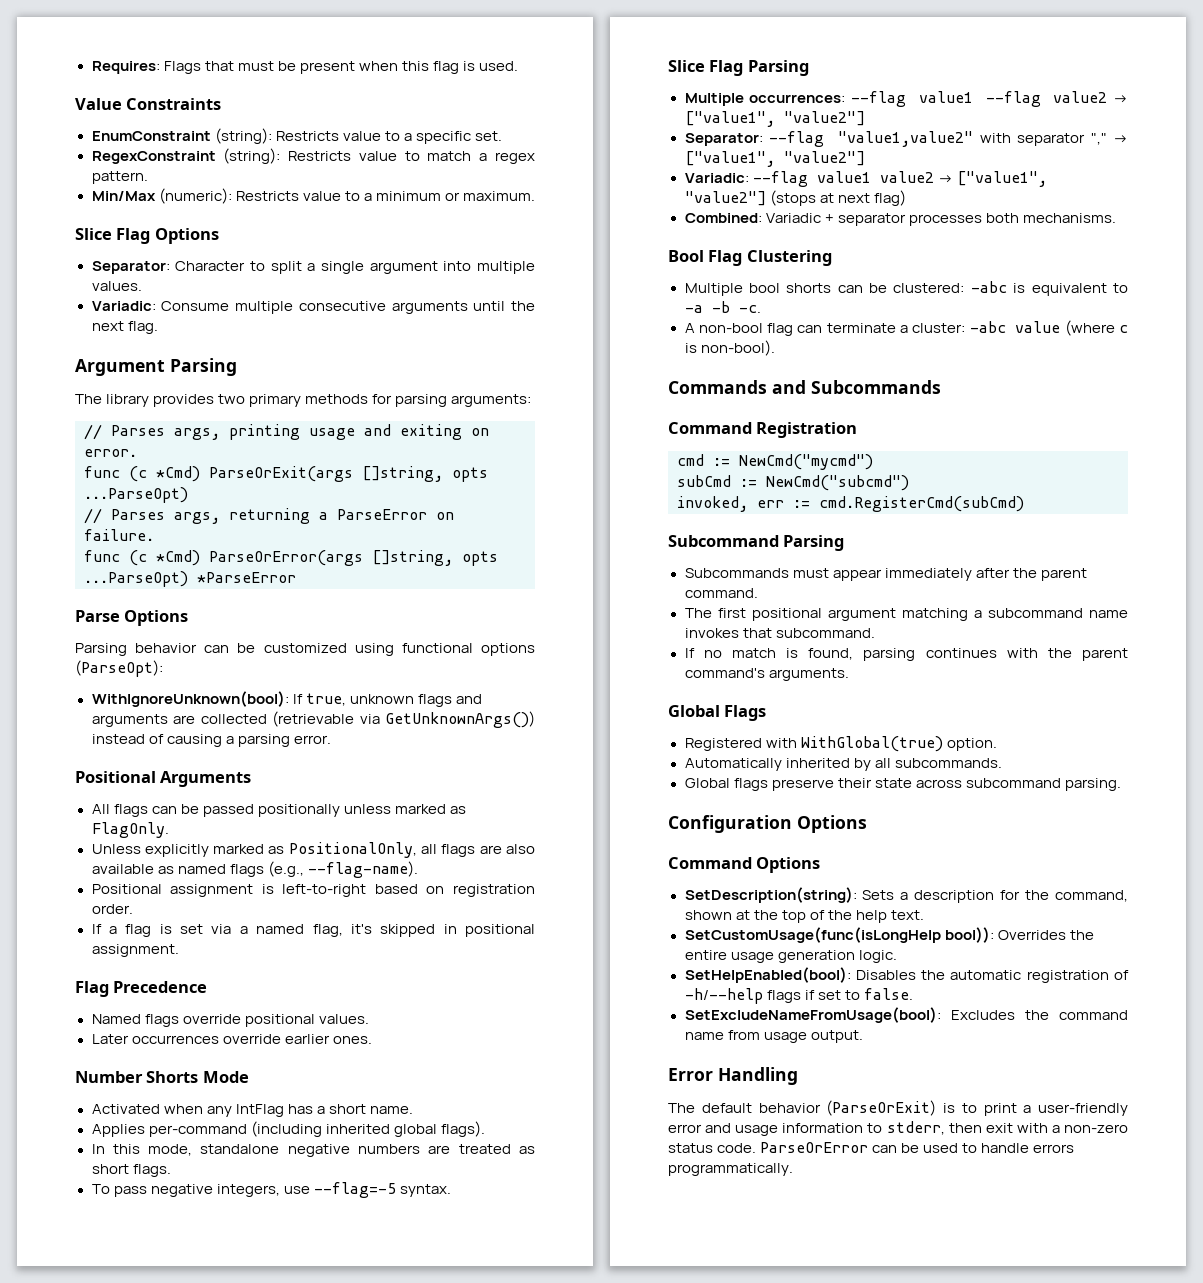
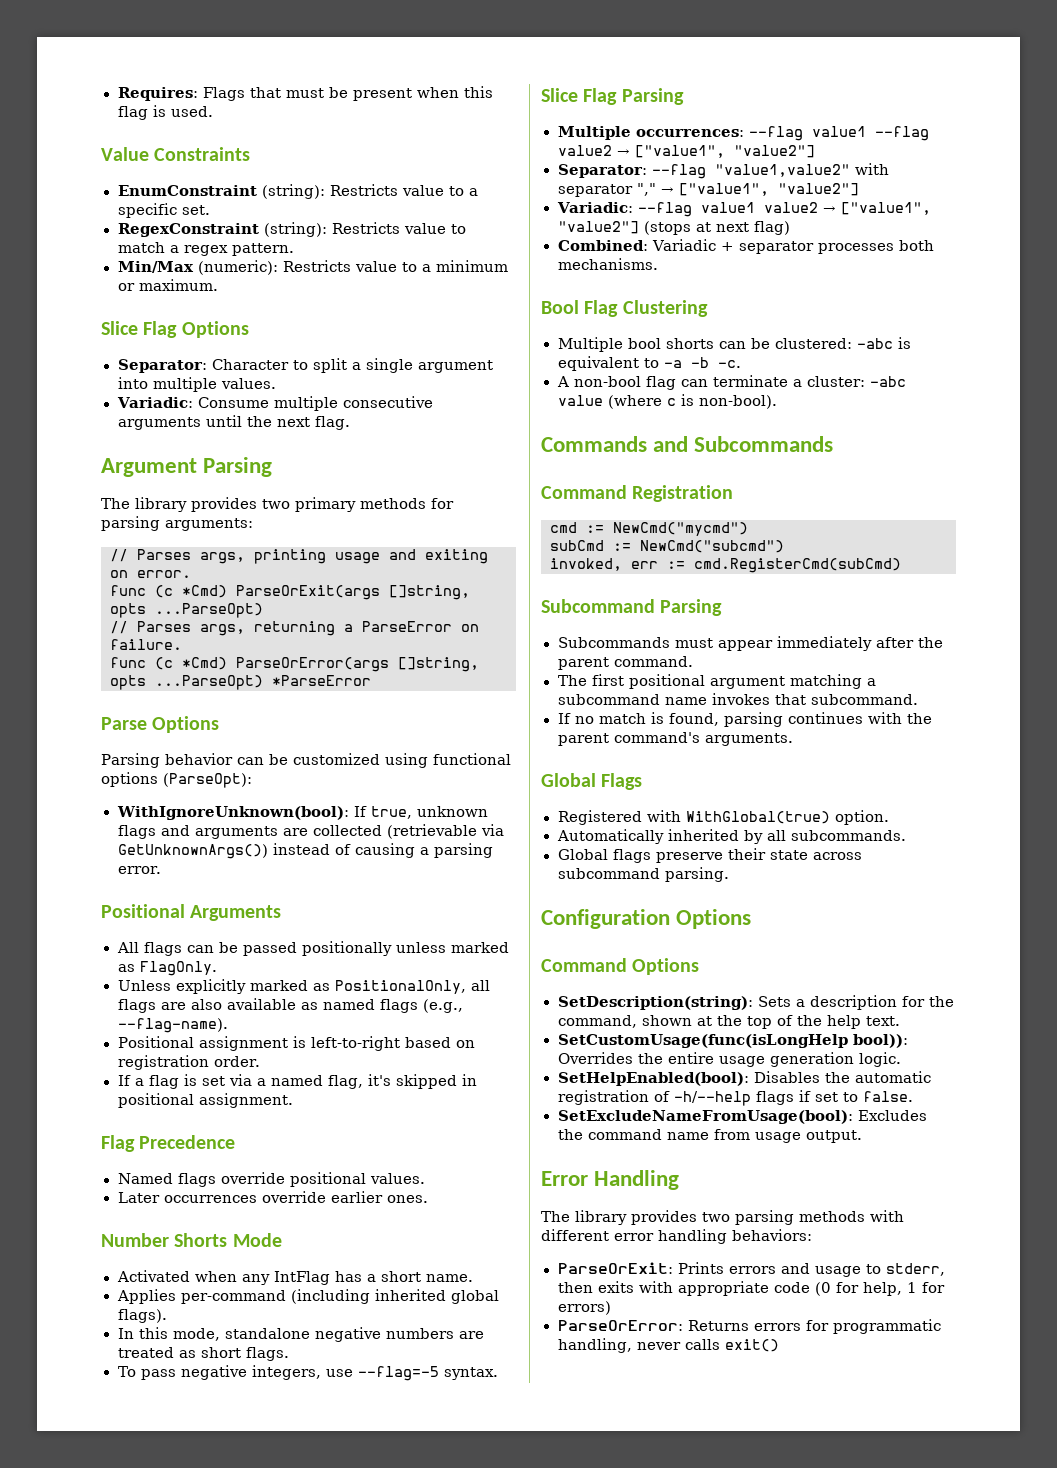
[701,1100,1128,1116] [668,1124,702,1133] default behavior (ParseOrExit) is to print a user-friendly error -> [575,1210,904,1225] [541,1229,812,1244] [557,1262,776,1274] library provides two parsing methods with different error handling behaviors: // ParseOrExit: Prints errors
[782,1123,864,1133] information -> (861, 1271) none
[985,1123,1128,1133] [668,1142,1075,1153] [668,1163,793,1176] exit with a non-zero status code. ParseOrError can be used to handle errors programmatically. -> [597,1281,945,1296] [557,1301,611,1315] [557,1319,941,1334] [557,1338,779,1353] exits with appropriate code (0 for help, 1 for errors) // ParseOrError: Returns errors for programmatic handling, never calls exit()

